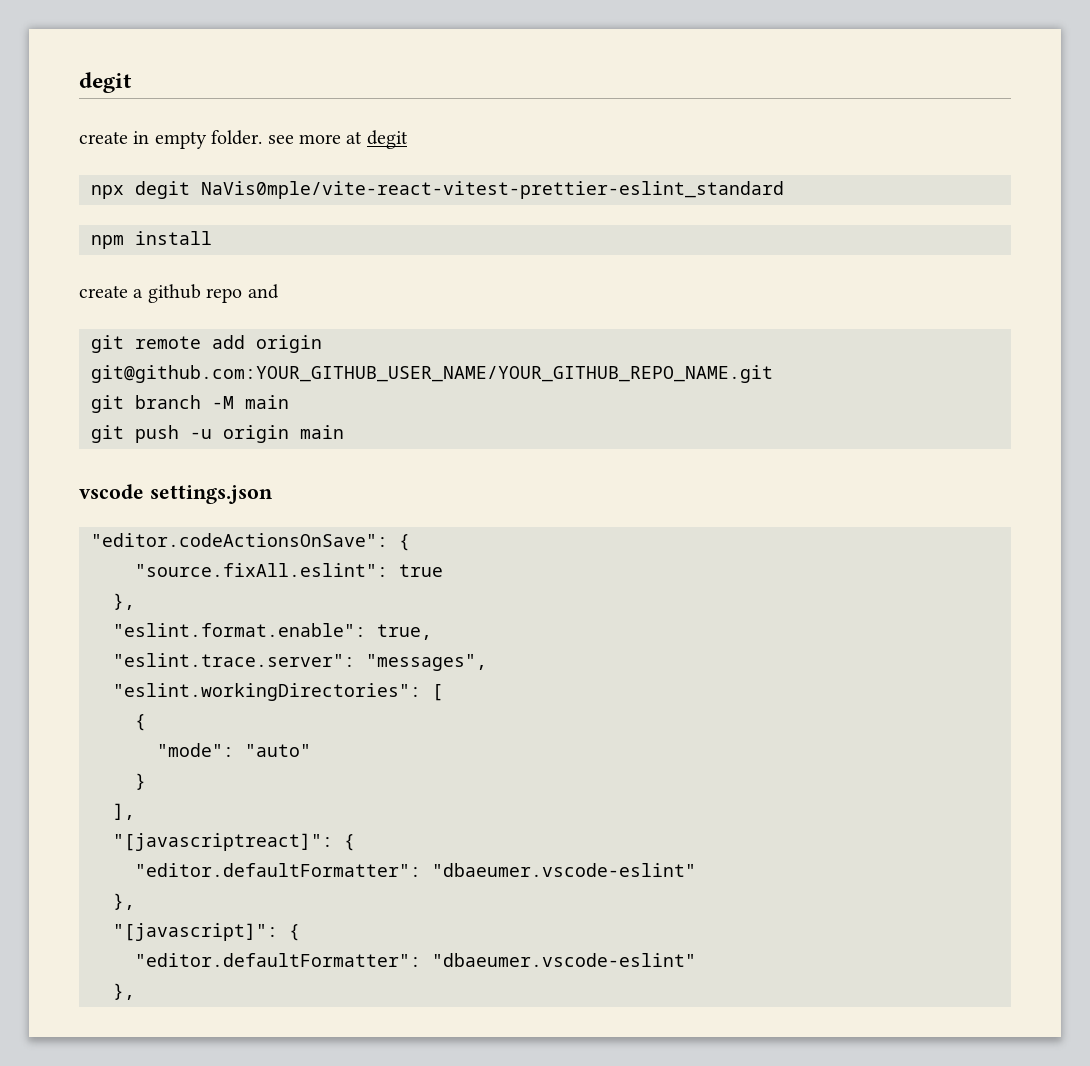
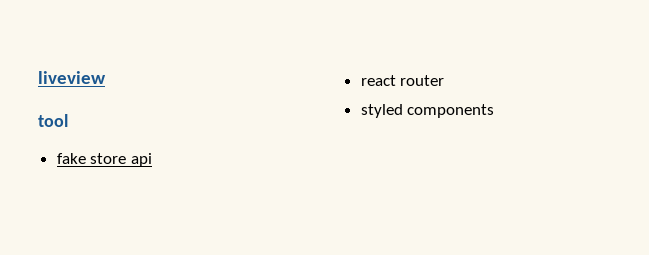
[79,72,132,93] [79,130,408,149] [91,181,784,199] [91,231,212,249] [79,284,279,303] [91,335,322,353] [91,365,773,383] [91,395,289,413] [91,425,344,443] [79,484,273,504] [91,533,410,551] [135,563,443,577] [113,593,135,610] [113,623,432,640] [113,653,487,671] [113,683,443,701] [135,714,146,731] [157,743,311,757] [135,773,146,790] [113,803,135,820] [113,833,355,851] [135,863,696,877] [113,893,135,910] [113,923,300,941] [135,953,696,967] [113,983,135,1000] degit // create in empty folder. see more at degit // npx degit NaVis0mple/vite-react-vitest-prettier-eslint_standard // npm install // create a github repo and // git remote add origin git@github.com:YOUR_GITHUB_USER_NAME/YOUR_GITHUB_REPO_NAME.git // git branch -M main // git push -u origin main // vscode settings.json // "editor.codeActionsOnSave": { // "source.fixAll.eslint": true // }, // "eslint.format.enable": true, // "eslint.trace.server": "messages", // "eslint.workingDirectories": [ // { // "mode": "auto" // } // ], // "[javascriptreact]": { // "editor.defaultFormatter": "dbaeumer.vscode-eslint" // }, // "[javascript]": { // "editor.defaultFormatter": "dbaeumer.vscode-eslint" // }, -> [38,71,106,84] [38,114,68,127] [56,153,152,167] [360,75,445,86] [360,104,495,118] liveview // tool // fake store api // react router // styled components

